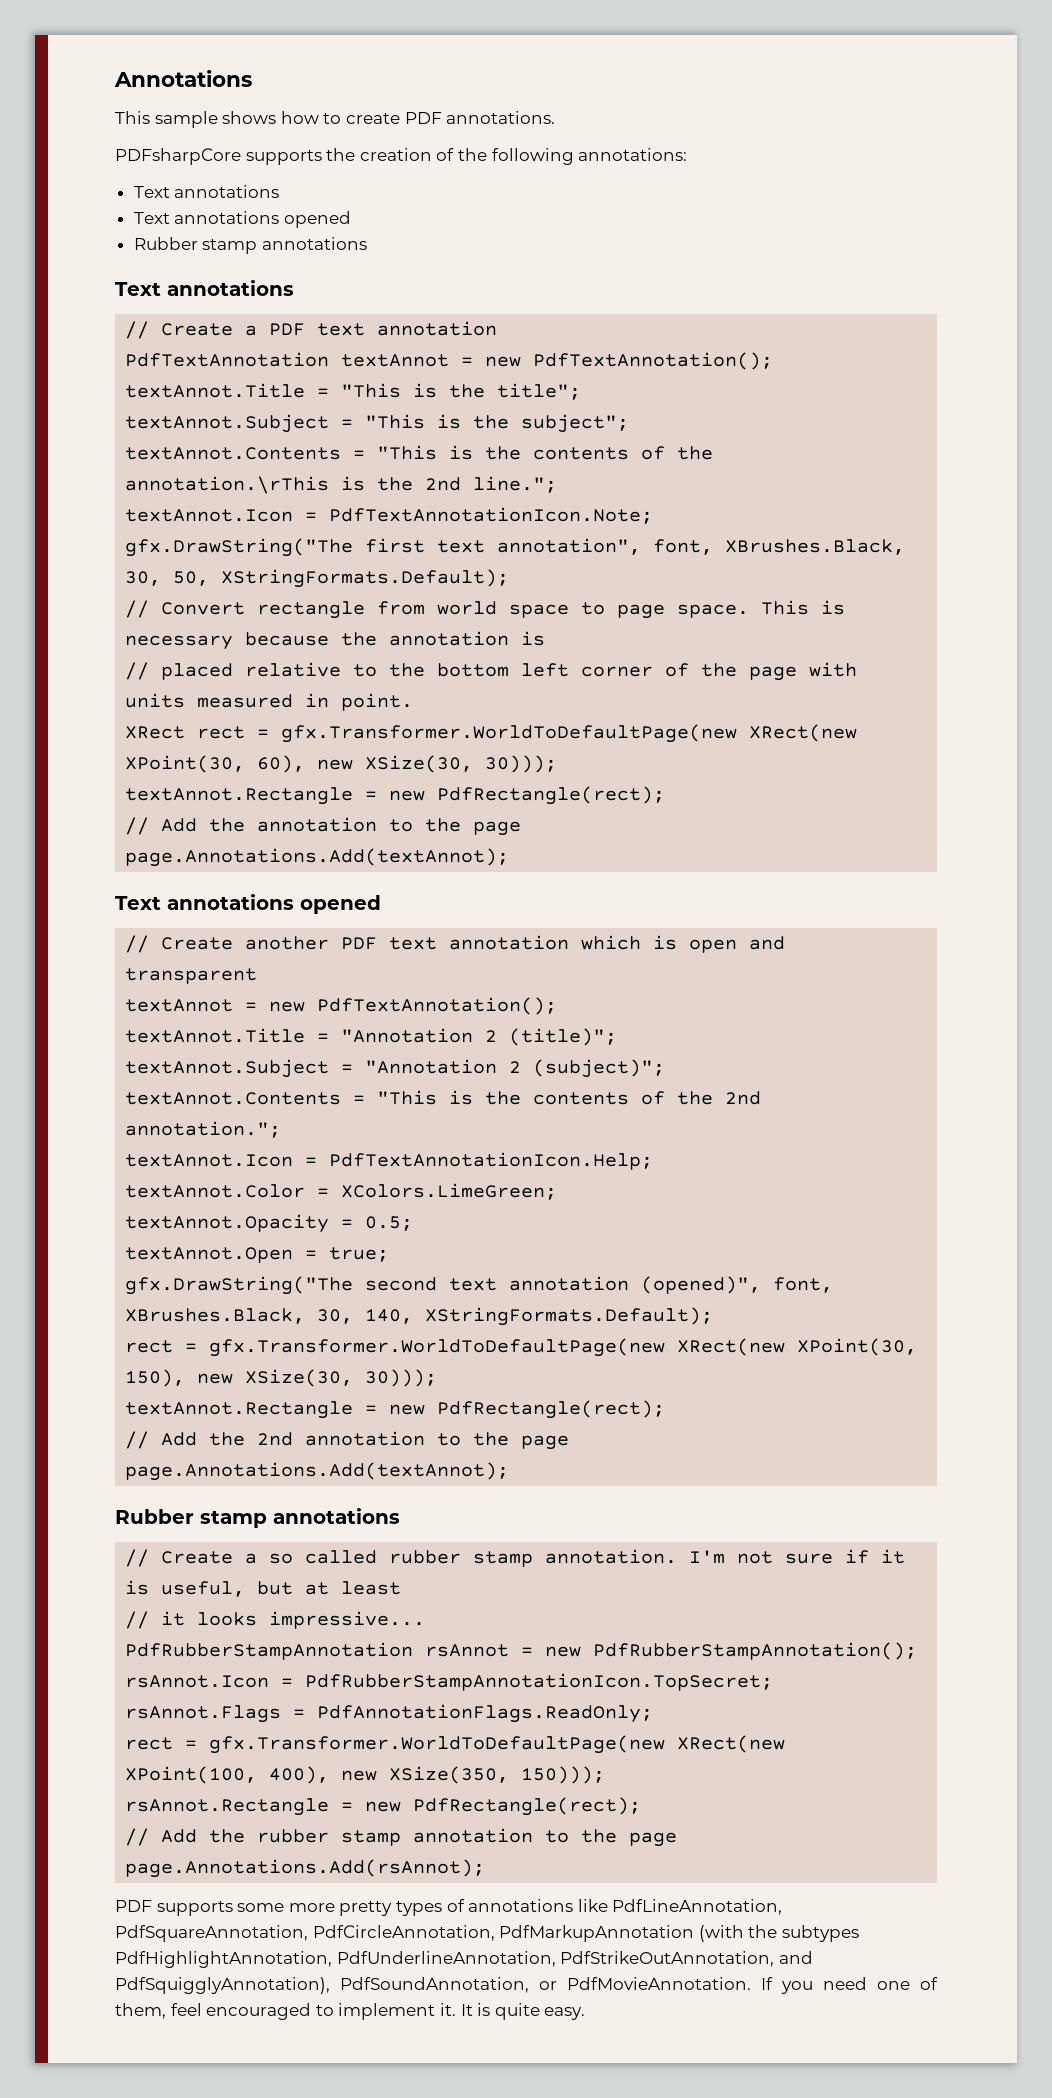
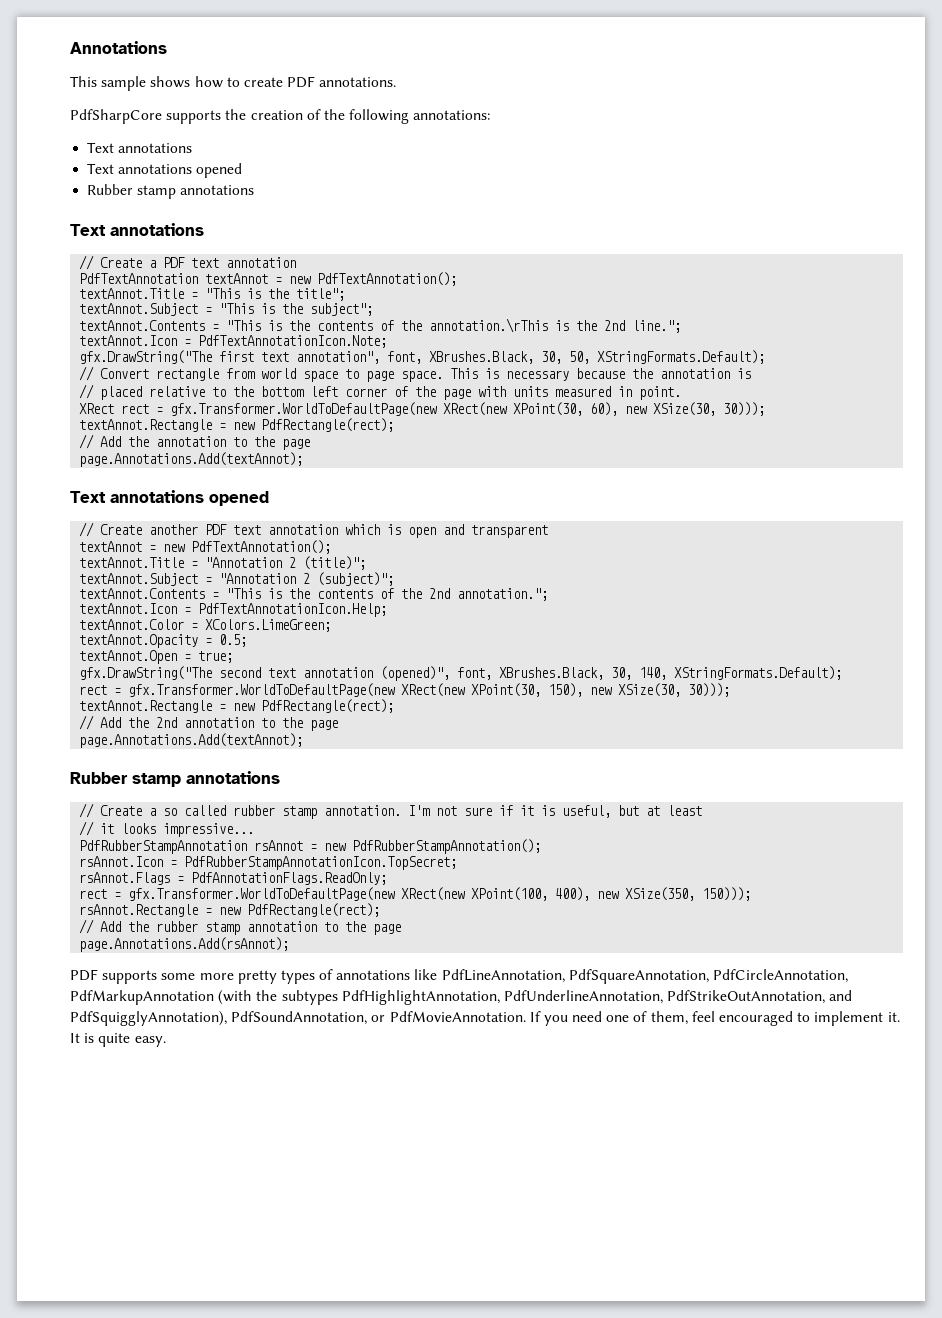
[115,148,241,165] PDFsharpCore -> [70,109,162,124] PdfSharpCore

